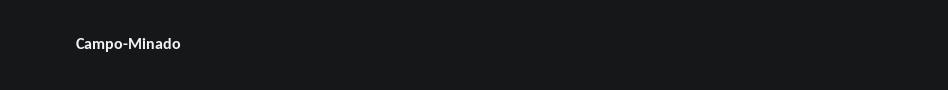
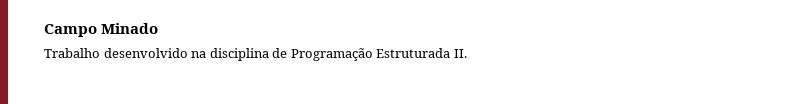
[76,38,181,52] Campo-Minado -> [44,23,159,37] [44,48,467,61] Campo Minado // Trabalho desenvolvido na disciplina de Programação Estruturada II.

